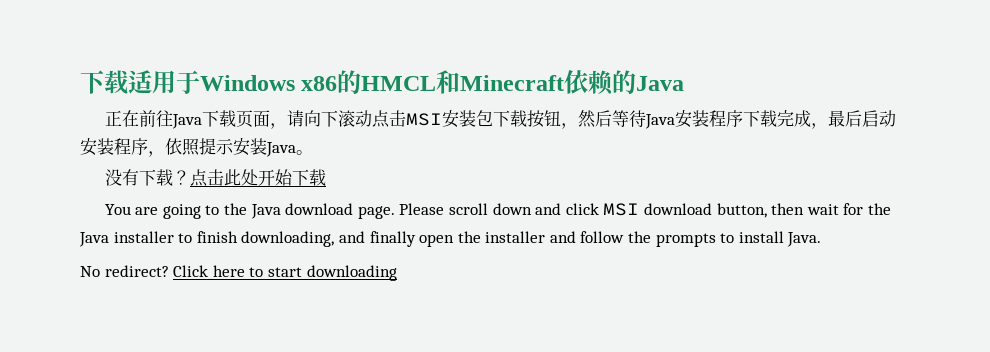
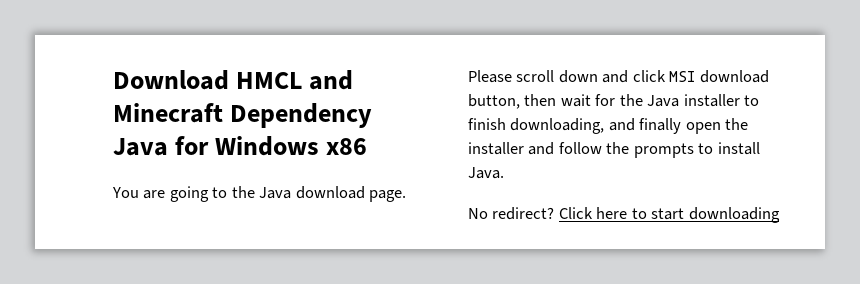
[80,70,685,95] [104,110,896,129] [80,138,313,157] [104,169,326,187] 下载适用于Windows x86的HMCL和Minecraft依赖的Java // 正在前往Java下载页面，请向下滚动点击MSI安装包下载按钮，然后等待Java安装程序下载完成，最后启动安装程序，依照提示安装Java。 // 没有下载？点击此处开始下载 -> [113,70,354,90] [113,103,373,128] [113,136,368,156] Download HMCL and Minecraft Dependency Java for Windows x86

